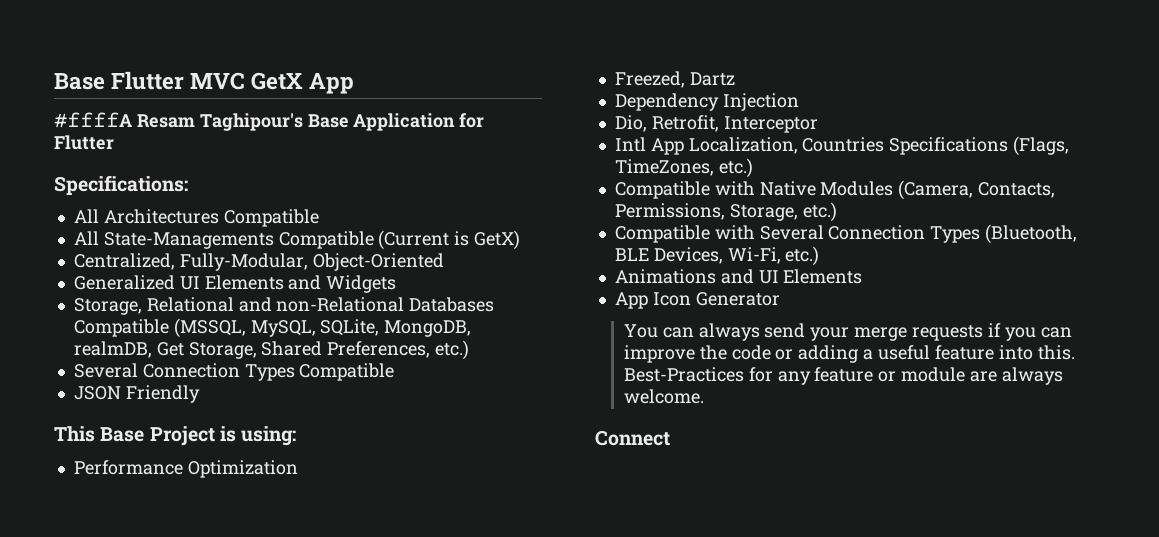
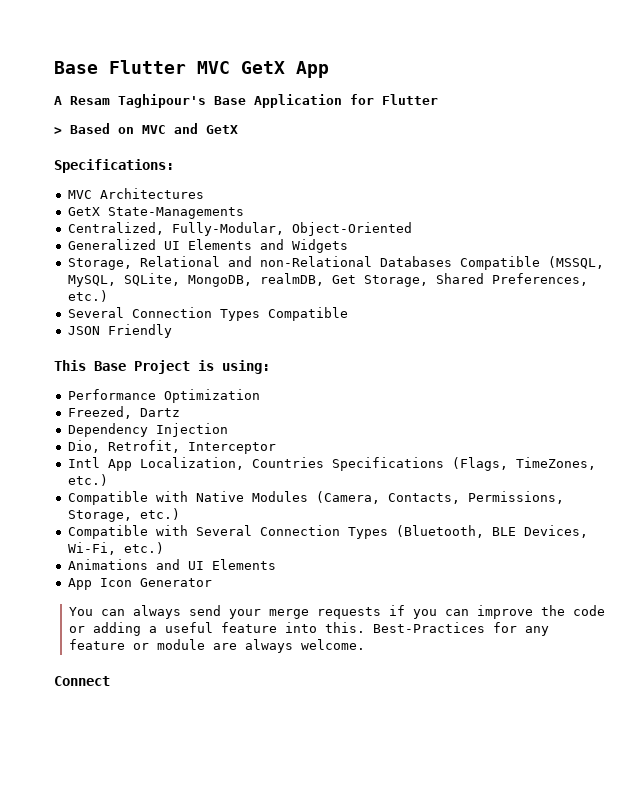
[54,112,132,128] #ffffA -> [54,96,62,105] A
(114, 142) none -> [54,123,238,134] // > Based on MVC and GetX
[73,209,99,223] All -> [67,190,92,199] MVC
[223,209,319,227] [73,231,99,245] Compatible // All -> [67,207,100,216] // GetX
[278,230,521,250] Compatible (Current is GetX) -> (244, 213) none

